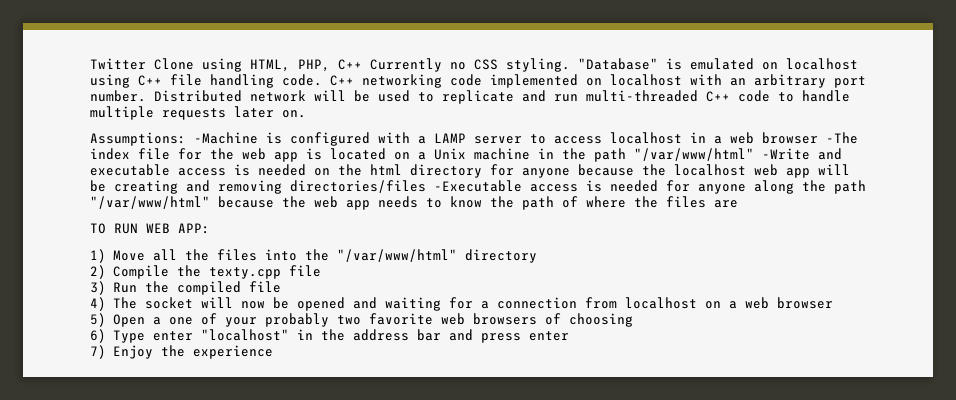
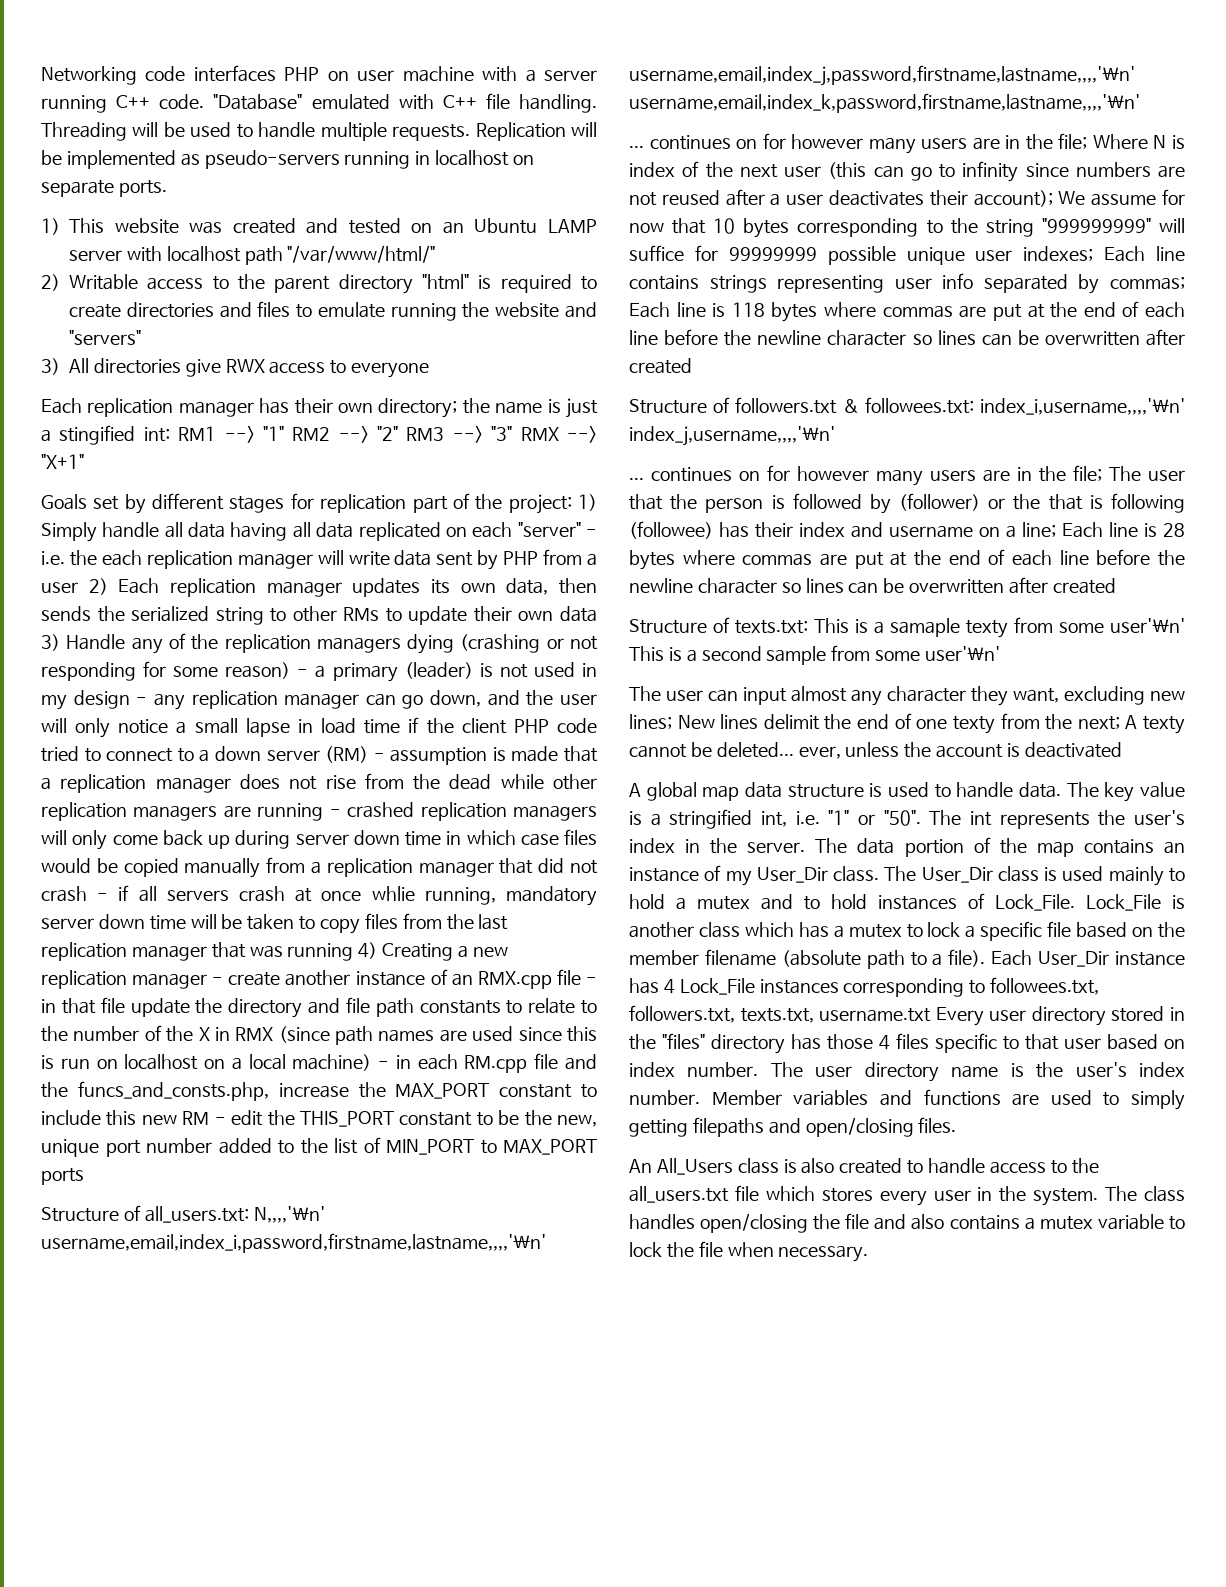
[90,58,858,72] [90,74,866,88] [90,90,850,104] [90,106,306,120] [90,132,858,146] [90,148,842,162] [90,164,850,178] [90,180,866,194] [90,196,738,210] [90,223,210,234] [90,249,537,263] [90,265,321,279] [90,281,281,295] [90,297,833,311] [90,313,633,327] [90,329,569,343] [90,345,273,359] Twitter Clone using HTML, PHP, C++ Currently no CSS styling. "Database" is emulated on localhost using C++ file handling code. C++ networking code implemented on localhost with an arbitrary port number. Distributed network will be used to replicate and run multi-threaded C++ code to handle multiple requests later on. // Assumptions: -Machine is configured with a LAMP server to access localhost in a web browser -The index file for the web app is located on a Unix machine in the path "/var/www/html" -Write and executable access is needed on the html directory for anyone because the localhost web app will be creating and removing directories/files -Executable access is needed for anyone along the path "/var/www/html" because the web app needs to know the path of where the files are // TO RUN WEB APP: // 1) Move all the files into the "/var/www/html" directory // 2) Compile the texty.cpp file // 3) Run the compiled file // 4) The socket will now be opened and waiting for a connection from localhost on a web browser // 5) Open a one of your probably two favorite web browsers of choosing // 6) Type enter "localhost" in the address bar and press enter // 7) Enjoy the experience -> [41,65,598,85] [41,93,598,113] [41,122,597,141] [41,150,535,169] [41,180,167,197] [41,218,598,235] [69,245,436,265] [41,274,597,294] [69,301,598,321] [69,330,141,345] [41,358,430,378] [41,398,599,418] [41,425,597,445] [41,454,84,469] [41,493,598,514] [41,522,597,542] [41,549,597,570] [41,578,597,597] [41,606,597,625] [41,633,598,654] [41,661,597,682] [41,690,597,710] [41,717,597,738] [41,746,599,765] [41,773,597,793] [41,802,598,821] [41,829,597,850] [41,857,599,878] [41,885,598,906] [41,913,509,934] [41,942,508,961] [41,969,597,989] [41,997,597,1018] [41,1025,598,1045] [41,1053,598,1073] [41,1081,597,1101] [41,1110,597,1127] [41,1137,597,1157] [41,1168,84,1185] [41,1205,325,1223] [41,1233,546,1253] [629,65,1135,86] [629,93,1140,113] [629,133,1185,154] [629,161,1185,182] [629,189,1185,207] [629,218,1185,238] [629,245,1185,265] [629,273,1186,294] [629,301,1185,322] [629,329,1185,346] [629,358,692,374] [629,397,1186,415] [629,426,835,446] [629,465,1185,486] [629,493,1185,514] [629,521,1185,539] [629,549,1185,570] [629,577,1116,594] [629,617,1185,638] [629,645,1001,665] [629,686,1185,706] [629,713,1186,734] [629,742,1122,759] [629,782,1185,802] [629,809,1185,829] [629,837,1186,857] [629,865,1185,886] [629,893,1185,911] [629,921,1186,941] [629,949,1186,969] [629,977,1100,997] [629,1005,1185,1026] [629,1033,1185,1054] [629,1062,1185,1082] [629,1089,1185,1110] [629,1117,957,1137] [629,1158,1099,1175] [629,1185,1186,1206] [629,1213,1185,1233] [629,1241,869,1262] Networking code interfaces PHP on user machine with a server running C++ code. "Database" emulated with C++ file handling. Threading will be used to handle multiple requests. Replication will be implemented as pseudo-servers running in localhost on separate ports. // 1) This website was created and tested on an Ubuntu LAMP server with localhost path "/var/www/html/" // 2) Writable access to the parent directory "html" is required to create directories and files to emulate running the website and "servers" // 3) All directories give RWX access to everyone // Each replication manager has their own directory; the name is just a stingified int: RM1 --> "1" RM2 --> "2" RM3 --> "3" RMX --> "X+1" // Goals set by different stages for replication part of the project: 1) Simply handle all data having all data replicated on each "server" - i.e. the each replication manager will write data sent by PHP from a user 2) Each replication manager updates its own data, then sends the serialized string to other RMs to update their own data 3) Handle any of the replication managers dying (crashing or not responding for some reason) - a primary (leader) is not used in my design - any replication manager can go down, and the user will only notice a small lapse in load time if the client PHP code tried to connect to a down server (RM) - assumption is made that a replication manager does not rise from the dead while other replication managers are running - crashed replication managers will only come back up during server down time in which case files would be copied manually from a replication manager that did not crash - if all servers crash at once whlie running, mandatory server down time will be taken to copy files from the last replication manager that was running 4) Creating a new replication manager - create another instance of an RMX.cpp file - in that file update the directory and file path constants to relate to the number of the X in RMX (since path names are used since this is run on localhost on a local machine) - in each RM.cpp file and the funcs_and_consts.php, increase the MAX_PORT constant to include this new RM - edit the THIS_PORT constant to be the new, unique port number added to the list of MIN_PORT to MAX_PORT ports // Structure of all_users.txt: N,,,,'\n' username,email,index_i,password,firstname,lastname,,,,'\n' username,email,index_j,password,firstname,lastname,,,,'\n' username,email,index_k,password,firstname,lastname,,,,'\n' // ... continues on for however many users are in the file; Where N is index of the next user (this can go to infinity since numbers are not reused after a user deactivates their account); We assume for now that 10 bytes corresponding to the string "999999999" will suffice for 99999999 possible unique user indexes; Each line contains strings representing user info separated by commas; Each line is 118 bytes where commas are put at the end of each line before the newline character so lines can be overwritten after created // Structure of followers.txt & followees.txt: index_i,username,,,,'\n' index_j,username,,,,'\n' // ... continues on for however many users are in the file; The user that the person is followed by (follower) or the that is following (followee) has their index and username on a line; Each line is 28 bytes where commas are put at the end of each line before the newline character so lines can be overwritten after created // Structure of texts.txt: This is a samaple texty from some user'\n' This is a second sample from some user'\n' // The user can input almost any character they want, excluding new lines; New lines delimit the end of one texty from the next; A texty cannot be deleted... ever, unless the account is deactivated // A global map data structure is used to handle data. The key value is a stringified int, i.e. "1" or "50". The int represents the user's index in the server. The data portion of the map contains an instance of my User_Dir class. The User_Dir class is used mainly to hold a mutex and to hold instances of Lock_File. Lock_File is another class which has a mutex to lock a specific file based on the member filename (absolute path to a file). Each User_Dir instance has 4 Lock_File instances corresponding to followees.txt, followers.txt, texts.txt, username.txt Every user directory stored in the "files" directory has those 4 files specific to that user based on index number. The user directory name is the user's index number. Member variables and functions are used to simply getting filepaths and open/closing files. // An All_Users class is also created to handle access to the all_users.txt file which stores every user in the system. The class handles open/closing the file and also contains a mutex variable to lock the file when necessary.

